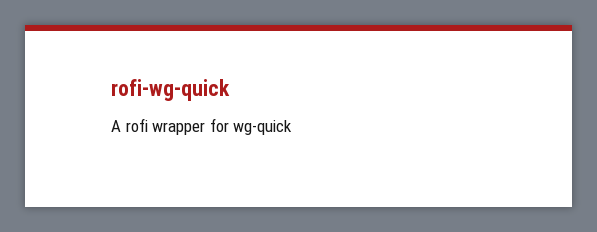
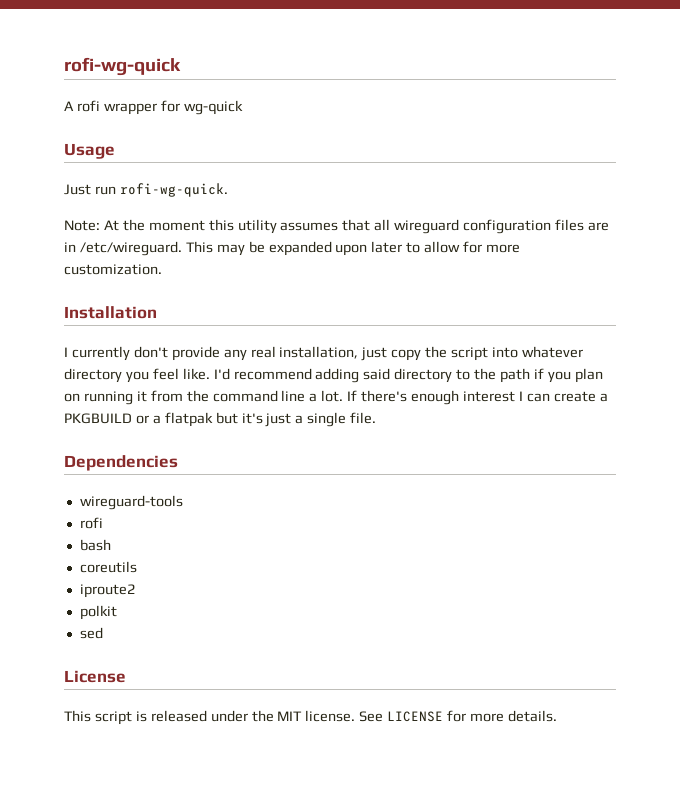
(293, 127) none -> [64,143,115,159] [64,183,228,197] [64,219,609,234] [64,241,521,256] [64,264,162,275] [64,306,157,319] [64,346,583,361] [64,368,603,383] [64,390,608,405] [64,412,377,427] [64,455,178,471] [79,495,183,510] [79,517,103,529] [79,539,111,551] [79,561,137,573] [79,584,135,598] [79,605,117,620] [79,627,103,639] [64,670,126,683] [64,710,557,725] // Usage // Just run rofi-wg-quick. // Note: At the moment this utility assumes that all wireguard configuration files are in /etc/wireguard. This may be expanded upon later to allow for more customization. // Installation // I currently don't provide any real installation, just copy the script into whatever directory you feel like. I'd recommend adding said directory to the path if you plan on running it from the command line a lot. If there's enough interest I can create a PKGBUILD or a flatpak but it's just a single file. // Dependencies // wireguard-tools // rofi // bash // coreutils // iproute2 // polkit // sed // License // This script is released under the MIT license. See LICENSE for more details.

